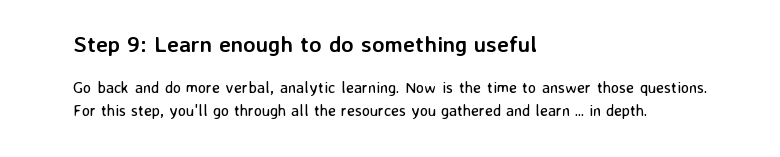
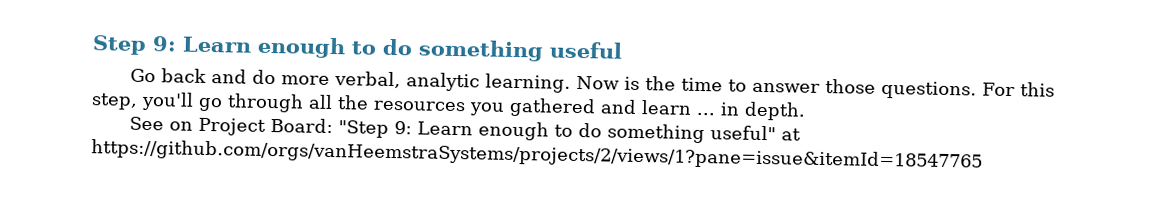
(647, 111) none -> [128,116,801,144] [91,139,983,172] // See on Project Board: "Step 9: Learn enough to do something useful" at https://github.com/orgs/vanHeemstraSystems/projects/2/views/1?pane=issue&itemId=18547765

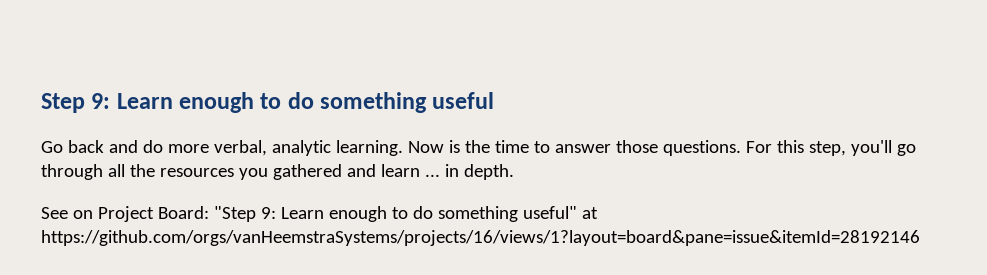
[91,139,983,172] https://github.com/orgs/vanHeemstraSystems/projects/2/views/1?pane=issue&itemId=18547765 -> [41,230,920,246] https://github.com/orgs/vanHeemstraSystems/projects/16/views/1?layout=board&pane=issue&itemId=28192146

